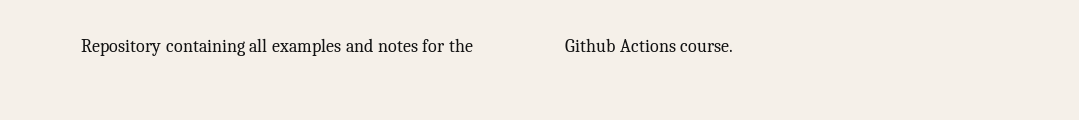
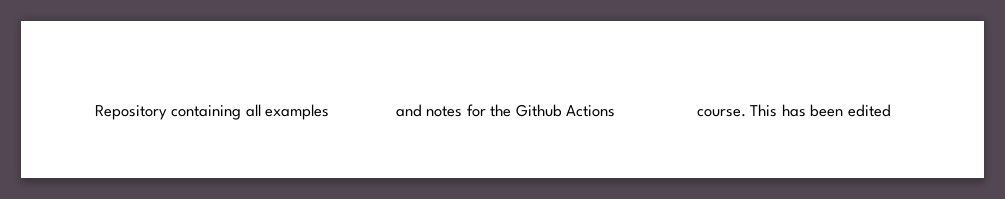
(734, 47) none -> [750,104,891,117] This has been edited

